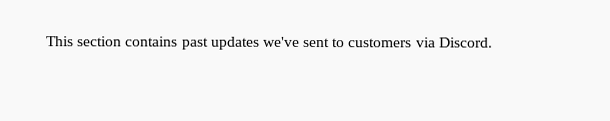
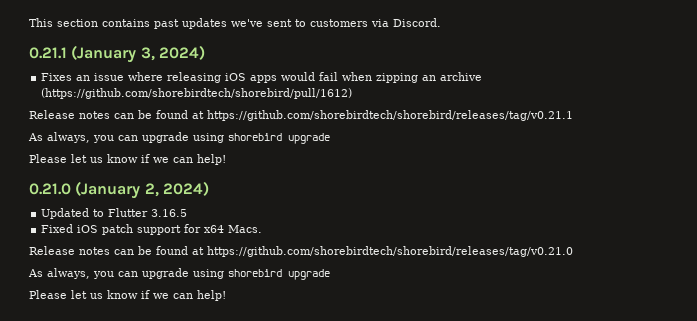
(493, 42) none -> [29,45,205,63] [41,72,483,83] [41,88,353,99] [29,110,573,121] [28,132,330,144] [29,154,226,165] [29,181,209,199] [41,208,188,219] [41,224,263,235] [29,246,573,257] [28,268,330,280] [29,290,226,301] // 0.21.1 (January 3, 2024) // Fixes an issue where releasing iOS apps would fail when zipping an archive (https://github.com/shorebirdtech/shorebird/pull/1612) // Release notes can be found at https://github.com/shorebirdtech/shorebird/releases/tag/v0.21.1 // As always, you can upgrade using shorebird upgrade // Please let us know if we can help! // 0.21.0 (January 2, 2024) // Updated to Flutter 3.16.5 // Fixed iOS patch support for x64 Macs. // Release notes can be found at https://github.com/shorebirdtech/shorebird/releases/tag/v0.21.0 // As always, you can upgrade using shorebird upgrade // Please let us know if we can help!

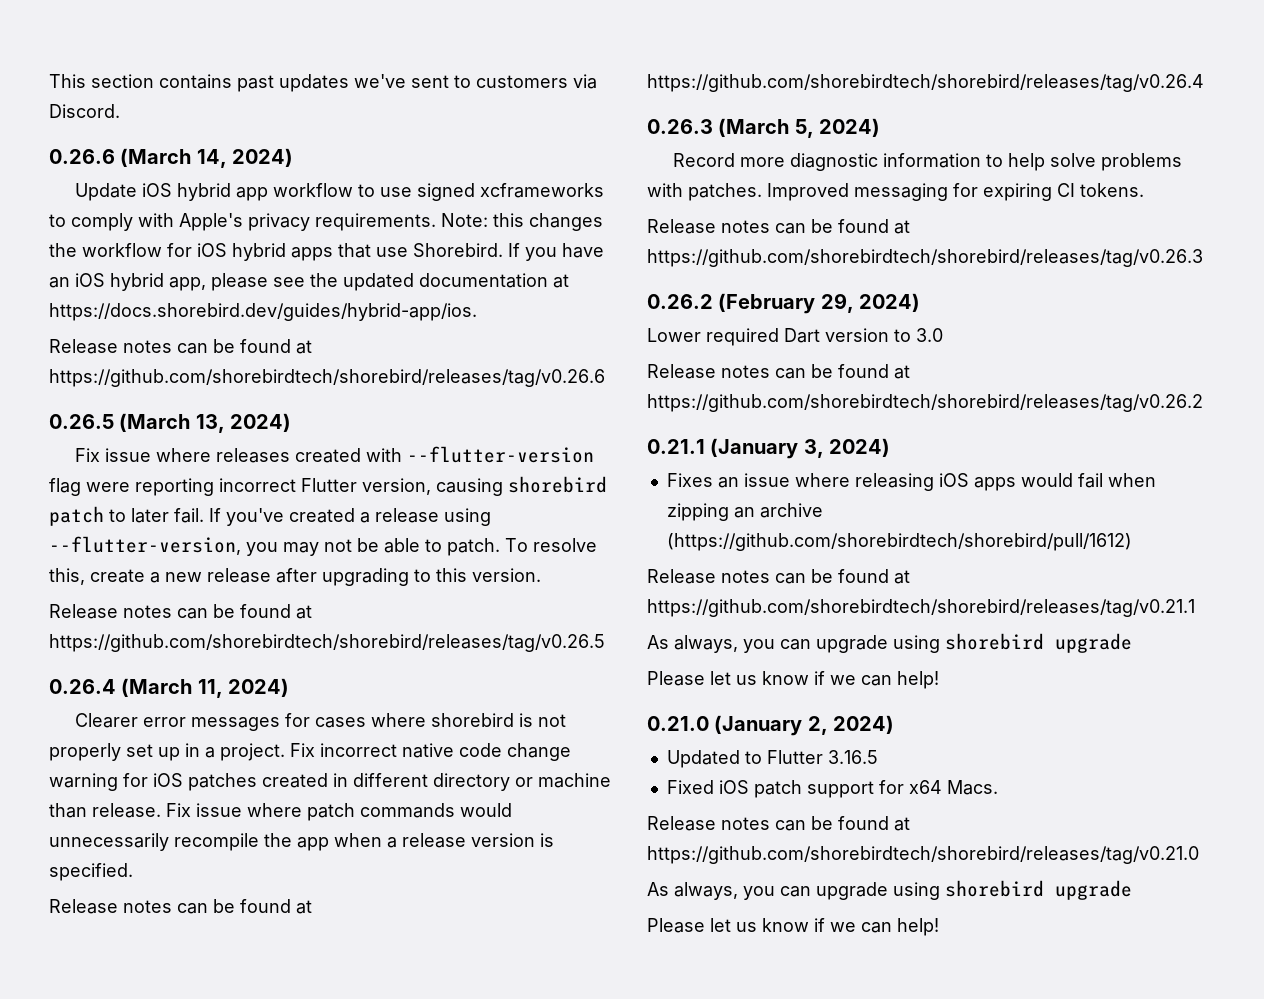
(441, 22) none -> [49,148,294,168] [75,183,605,201] [49,213,603,231] [49,243,604,261] [49,273,569,291] [49,303,477,321] [49,339,312,354] [49,369,605,387] [49,413,292,433] [75,446,595,463] [49,476,607,496] [49,506,491,526] [49,536,597,556] [49,568,541,586] [49,604,312,619] [49,634,605,652] [49,678,290,698] [75,713,567,731] [49,743,571,761] [49,773,611,791] [49,803,512,821] [49,833,554,851] [49,863,133,881] [49,899,312,914] [647,74,1204,92] [647,118,881,138] [673,153,1183,171] [647,183,1144,201] [647,219,910,234] [647,249,1203,267] [647,293,921,314] [647,328,943,346] [647,364,910,379] [647,394,1203,412] // 0.26.6 (March 14, 2024) // Update iOS hybrid app workflow to use signed xcframeworks to comply with Apple's privacy requirements. Note: this changes the workflow for iOS hybrid apps that use Shorebird. If you have an iOS hybrid app, please see the updated documentation at https://docs.shorebird.dev/guides/hybrid-app/ios. // Release notes can be found at https://github.com/shorebirdtech/shorebird/releases/tag/v0.26.6 // 0.26.5 (March 13, 2024) // Fix issue where releases created with --flutter-version flag were reporting incorrect Flutter version, causing shorebird patch to later fail. If you've created a release using --flutter-version, you may not be able to patch. To resolve this, create a new release after upgrading to this version. // Release notes can be found at https://github.com/shorebirdtech/shorebird/releases/tag/v0.26.5 // 0.26.4 (March 11, 2024) // Clearer error messages for cases where shorebird is not properly set up in a project. Fix incorrect native code change warning for iOS patches created in different directory or machine than release. Fix issue where patch commands would unnecessarily recompile the app when a release version is specified. // Release notes can be found at https://github.com/shorebirdtech/shorebird/releases/tag/v0.26.4 // 0.26.3 (March 5, 2024) // Record more diagnostic information to help solve problems with patches. Improved messaging for expiring CI tokens. // Release notes can be found at https://github.com/shorebirdtech/shorebird/releases/tag/v0.26.3 // 0.26.2 (February 29, 2024) // Lower required Dart version to 3.0 // Release notes can be found at https://github.com/shorebirdtech/shorebird/releases/tag/v0.26.2

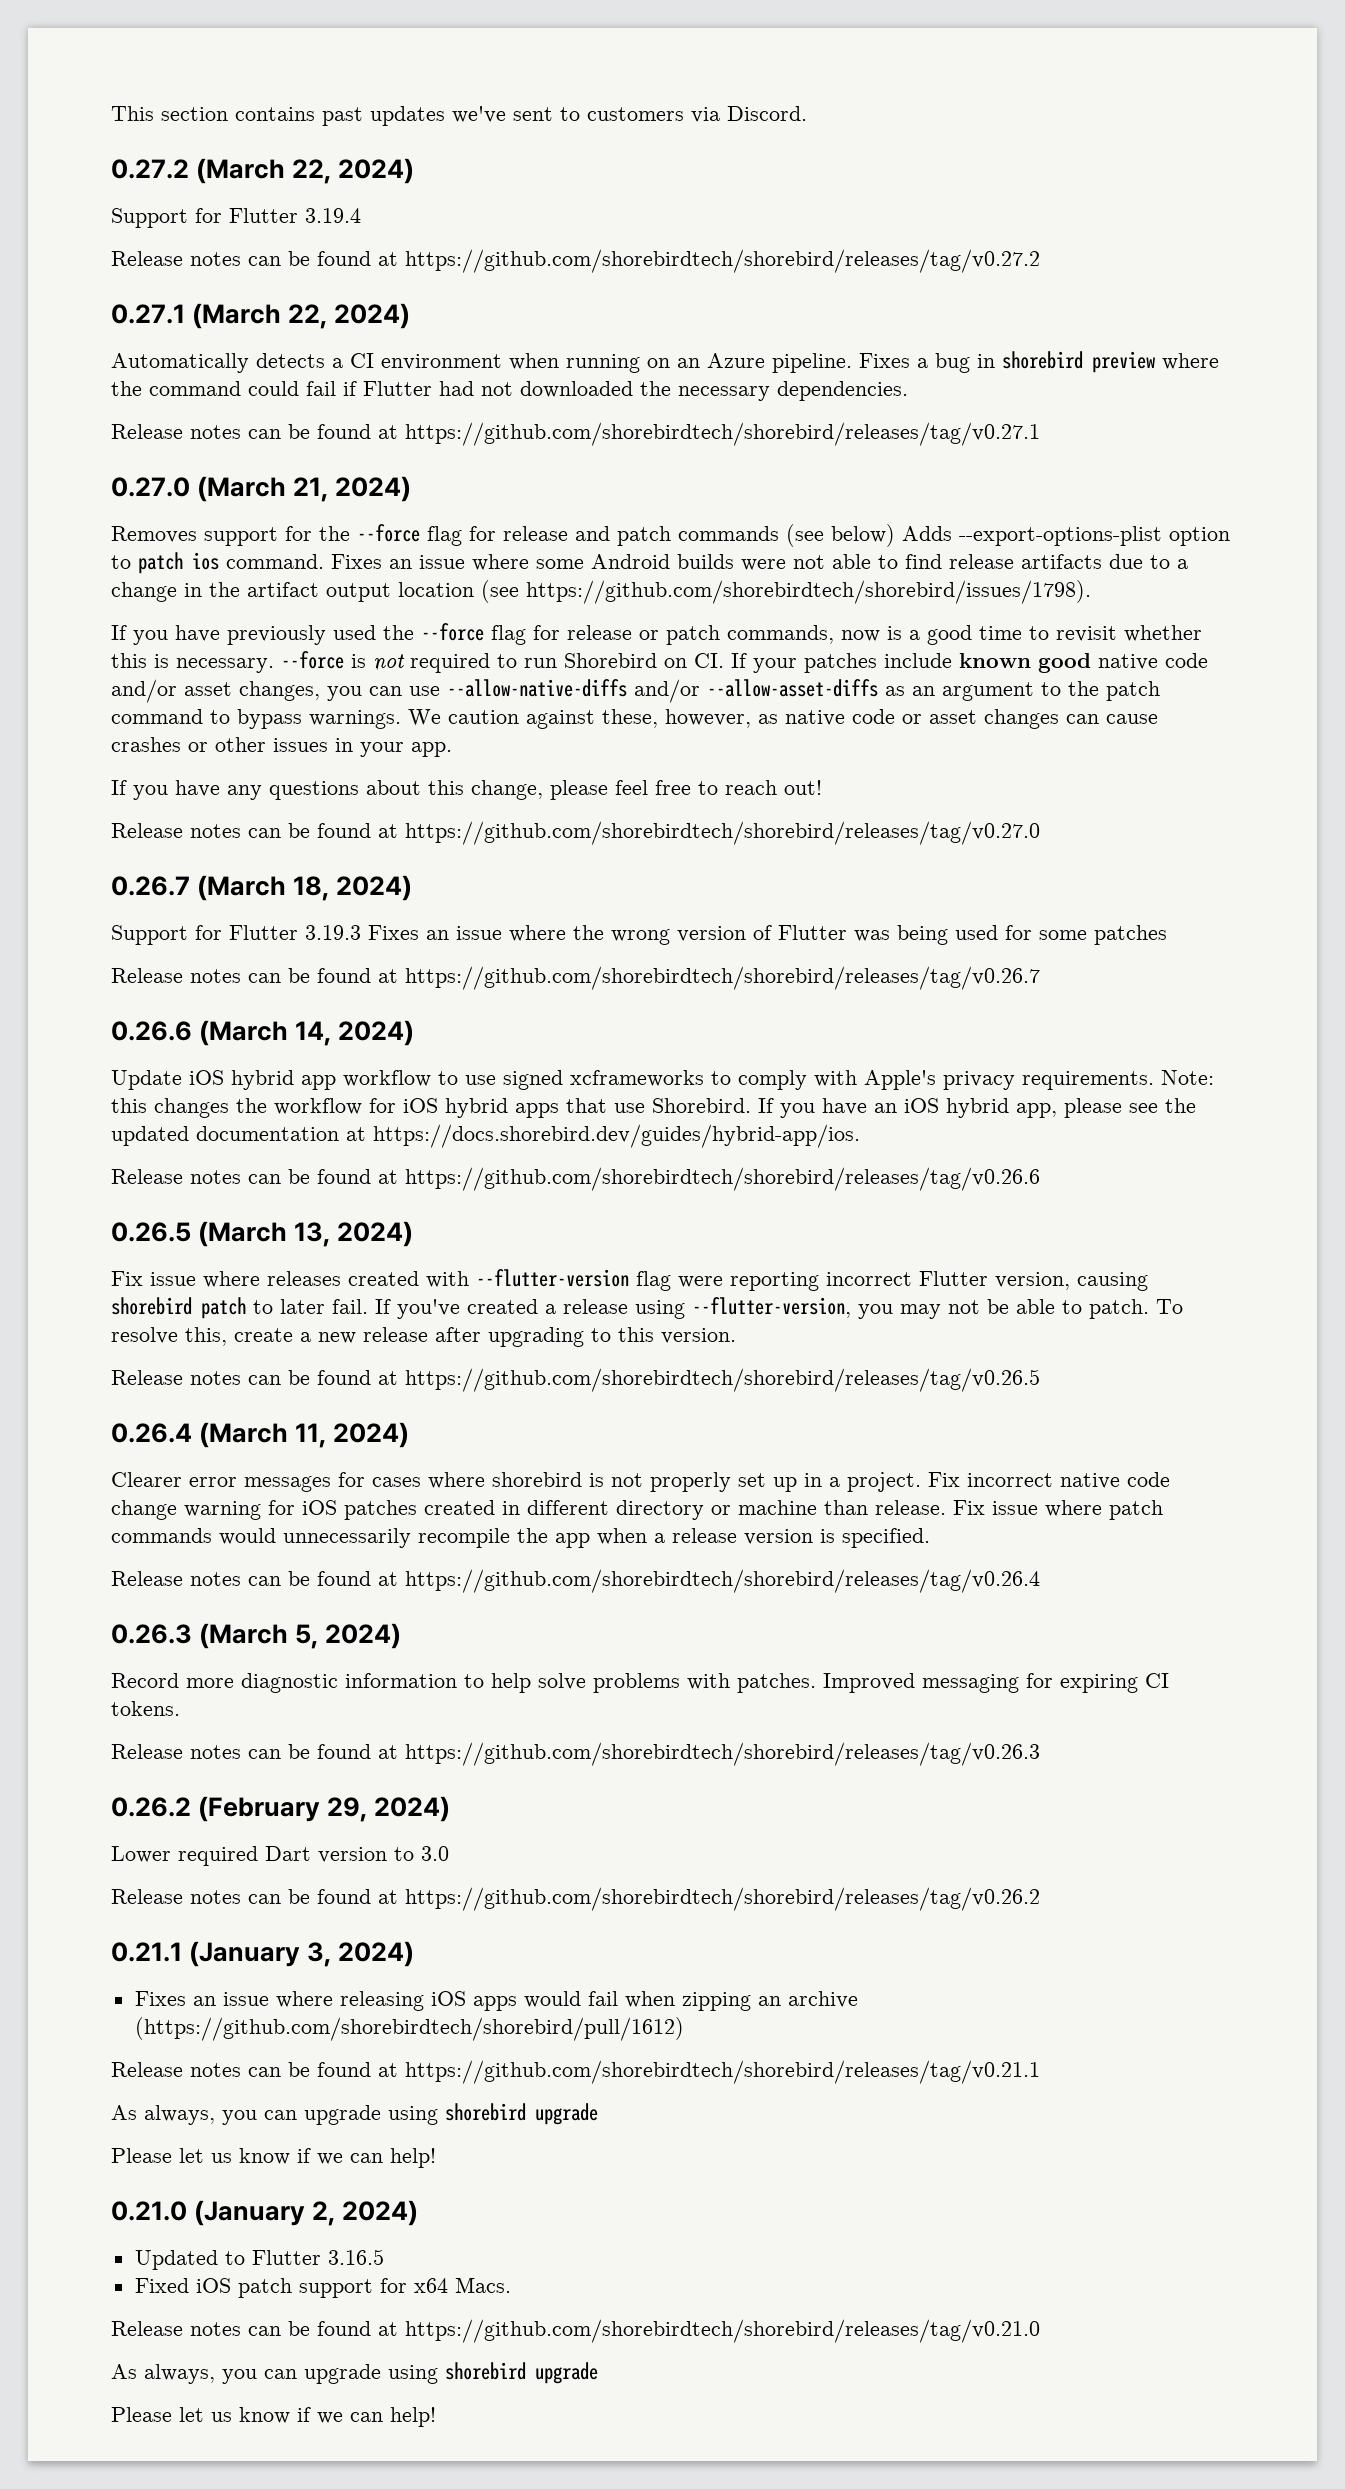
(120, 111) none -> [111,158,415,184] [111,208,361,228] [111,249,1040,273] [111,303,411,329] [111,351,1219,373] [111,381,908,401] [111,422,1040,446] [111,476,412,502] [111,524,1230,547] [111,552,1188,574] [111,580,1091,604] [111,623,1202,645] [111,651,1208,673] [111,679,1160,703] [111,709,1158,729] [111,737,452,757] [111,780,822,800] [111,821,1040,845] [111,875,413,901] [111,925,1167,945] [111,966,1040,990] // 0.27.2 (March 22, 2024) // Support for Flutter 3.19.4 // Release notes can be found at https://github.com/shorebirdtech/shorebird/releases/tag/v0.27.2 // 0.27.1 (March 22, 2024) // Automatically detects a CI environment when running on an Azure pipeline. Fixes a bug in shorebird preview where the command could fail if Flutter had not downloaded the necessary dependencies. // Release notes can be found at https://github.com/shorebirdtech/shorebird/releases/tag/v0.27.1 // 0.27.0 (March 21, 2024) // Removes support for the --force flag for release and patch commands (see below) Adds --export-options-plist option to patch ios command. Fixes an issue where some Android builds were not able to find release artifacts due to a change in the artifact output location (see https://github.com/shorebirdtech/shorebird/issues/1798). // If you have previously used the --force flag for release or patch commands, now is a good time to revisit whether this is necessary. --force is not required to run Shorebird on CI. If your patches include known good native code and/or asset changes, you can use --allow-native-diffs and/or --allow-asset-diffs as an argument to the patch command to bypass warnings. We caution against these, however, as native code or asset changes can cause crashes or other issues in your app. // If you have any questions about this change, please feel free to reach out! // Release notes can be found at https://github.com/shorebirdtech/shorebird/releases/tag/v0.27.0 // 0.26.7 (March 18, 2024) // Support for Flutter 3.19.3 Fixes an issue where the wrong version of Flutter was being used for some patches // Release notes can be found at https://github.com/shorebirdtech/shorebird/releases/tag/v0.26.7

